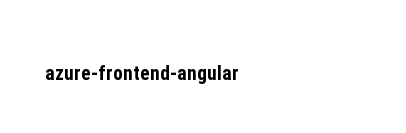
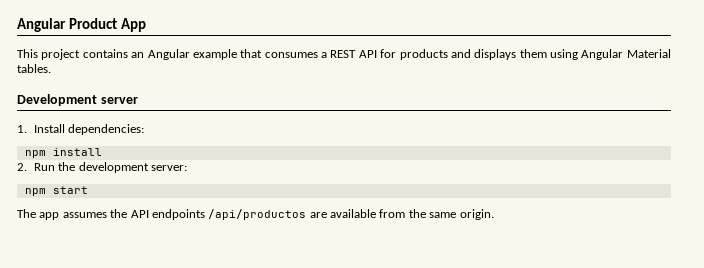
[45,65,239,84] azure-frontend-angular -> [17,18,146,32] [17,49,671,60] [17,64,51,73] [17,94,138,106] [17,124,145,135] [24,148,102,158] [17,162,188,173] [24,186,88,196] [17,209,494,220] Angular Product App // This project contains an Angular example that consumes a REST API for products and displays them using Angular Material tables. // Development server // 1. Install dependencies: // npm install // 2. Run the development server: // npm start // The app assumes the API endpoints /api/productos are available from the same origin.

